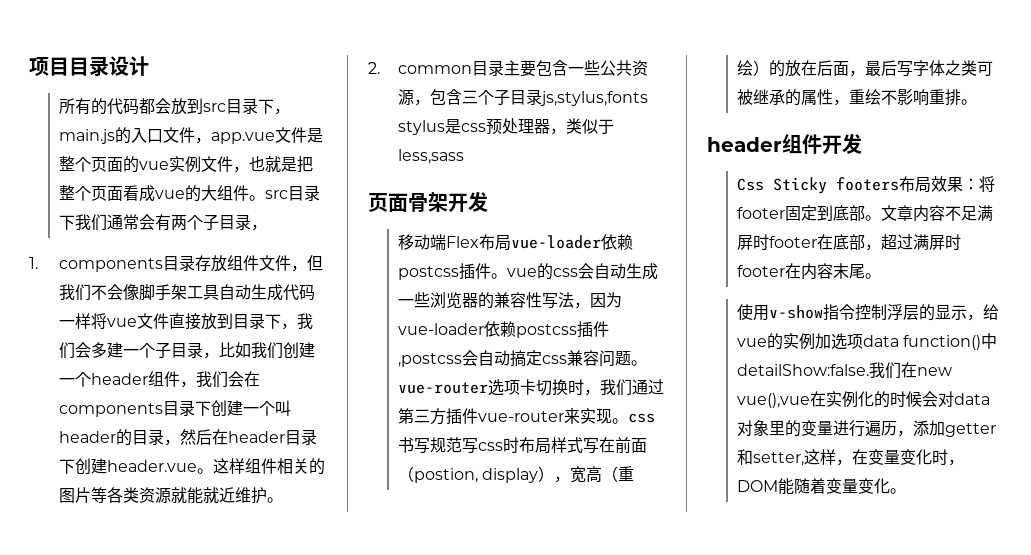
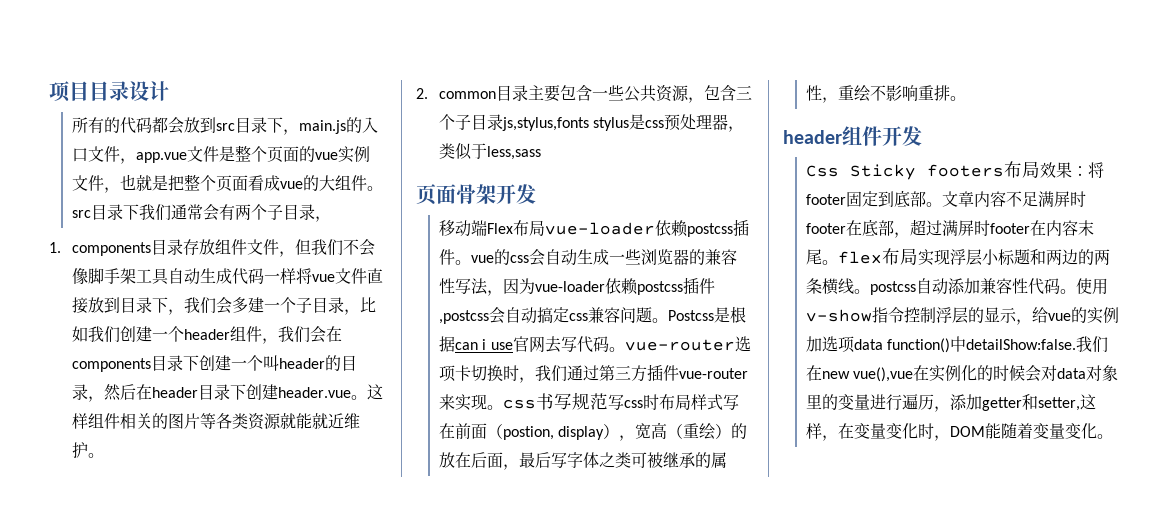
(647, 363) none -> [667,306,746,323] [438,336,625,353] Postcss是根据can i use官网去写代码。
(881, 276) // -> [837,248,1110,266] [805,278,1076,295] flex布局实现浮层小标题和两边的两条横线。postcss自动添加兼容性代码。

